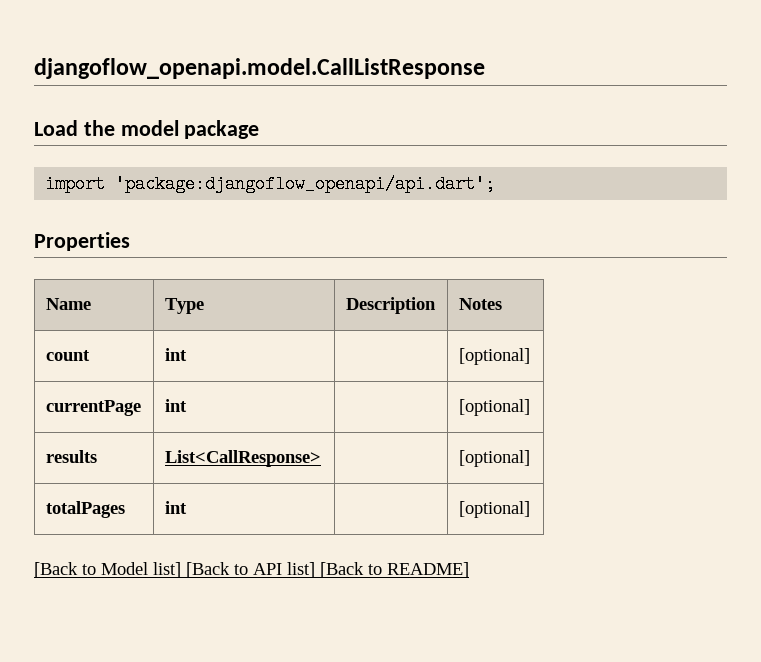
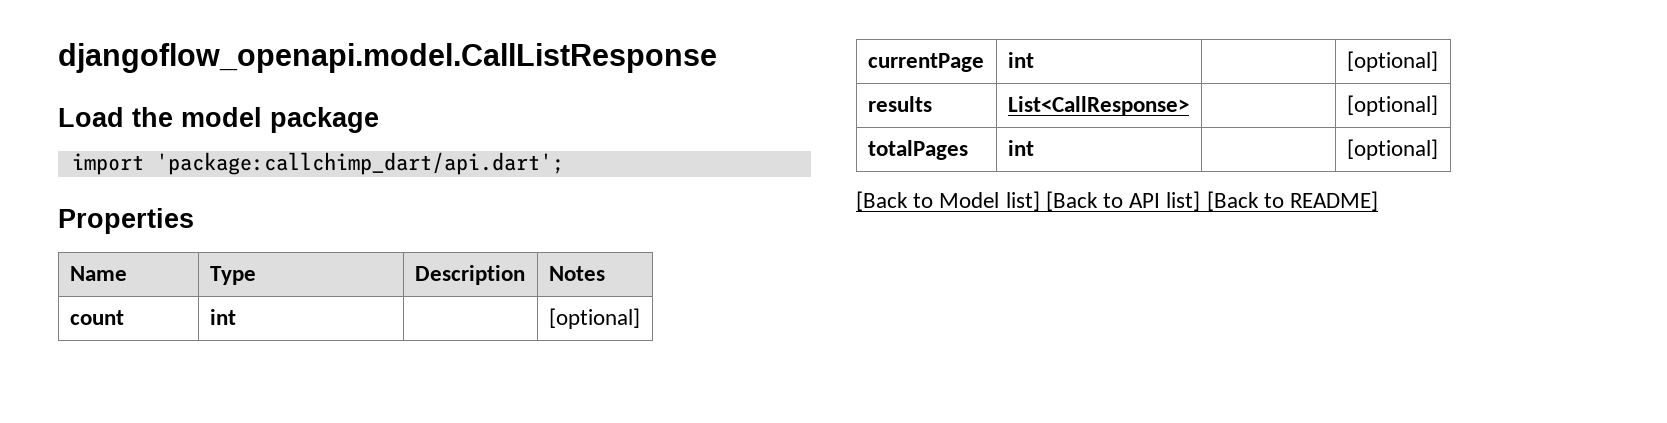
[115,175,496,193] 'package:djangoflow_openapi/api.dart'; -> [155,152,564,175] 'package:callchimp_dart/api.dart';

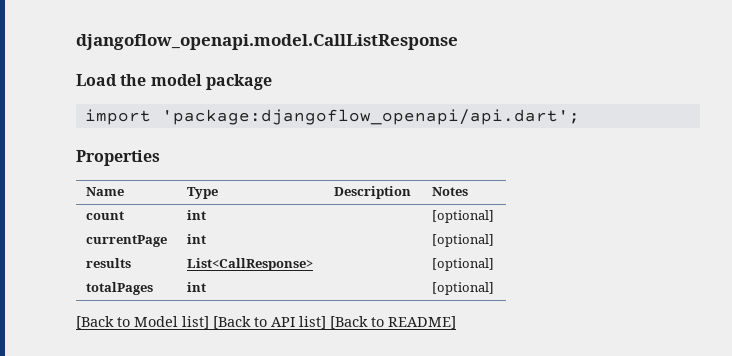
[155,152,564,175] 'package:callchimp_dart/api.dart'; -> [161,109,580,125] 'package:djangoflow_openapi/api.dart';

